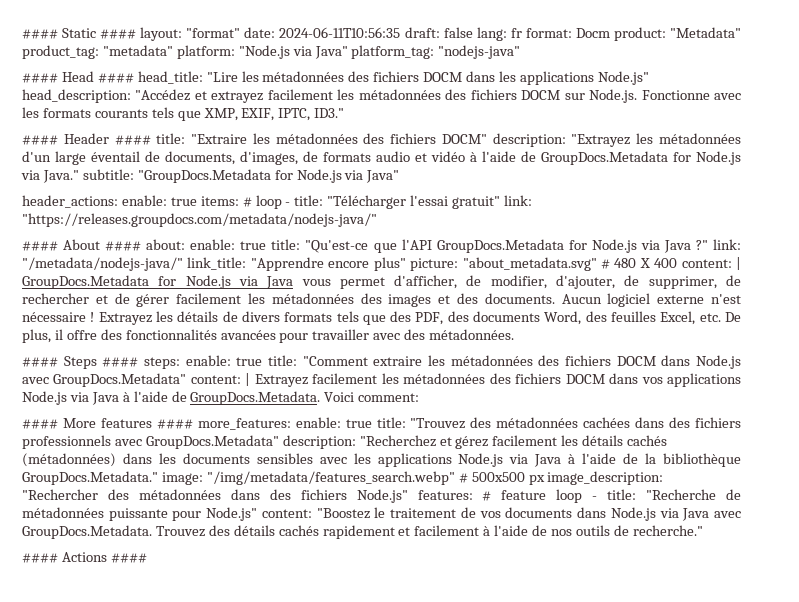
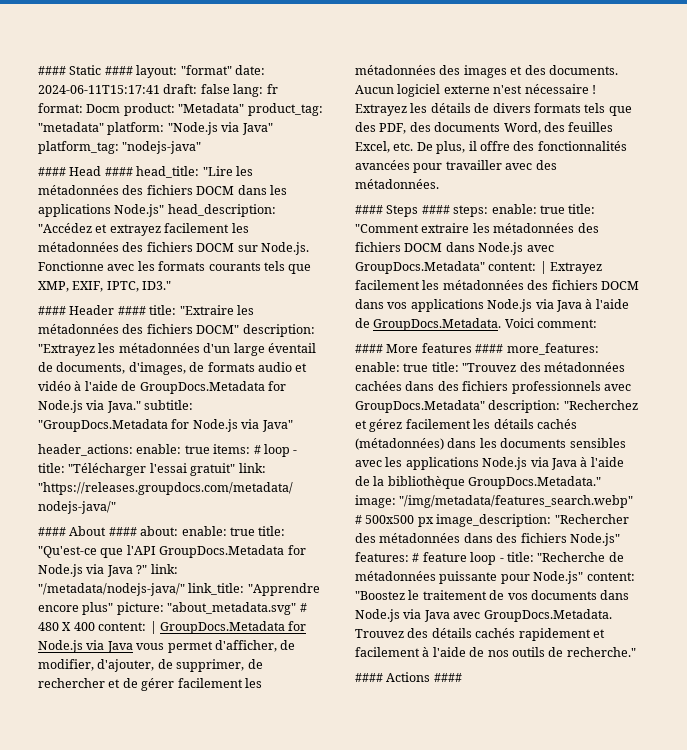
[279,27,401,38] 2024-06-11T10:56:35 -> [38,85,160,94] 2024-06-11T15:17:41

